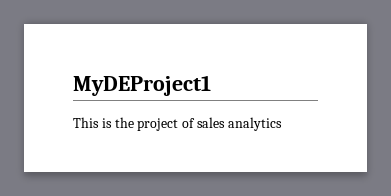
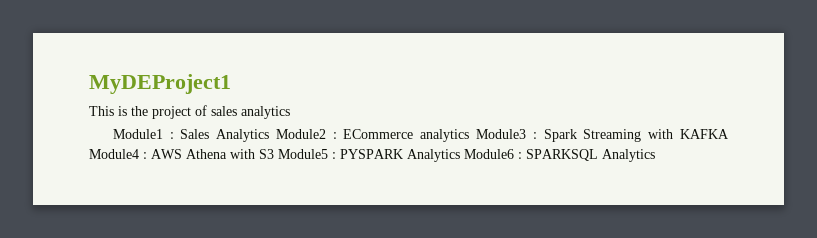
(282, 124) none -> [112,129,730,142] [89,149,655,162] // Module1 : Sales Analytics Module2 : ECommerce analytics Module3 : Spark Streaming with KAFKA Module4 : AWS Athena with S3 Module5 : PYSPARK Analytics Module6 : SPARKSQL Analytics

